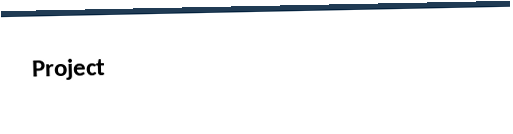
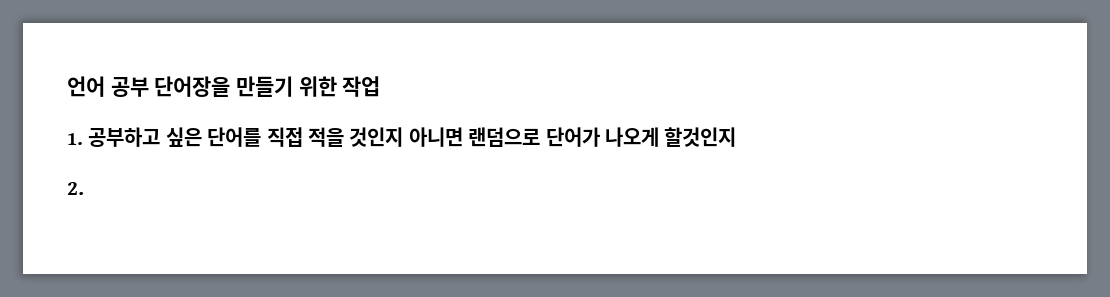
[31,58,106,81] Project -> [67,76,381,97] [67,127,737,147] [67,182,84,195] 언어 공부 단어장을 만들기 위한 작업 // 1. 공부하고 싶은 단어를 직접 적을 것인지 아니면 랜덤으로 단어가 나오게 할것인지 // 2.

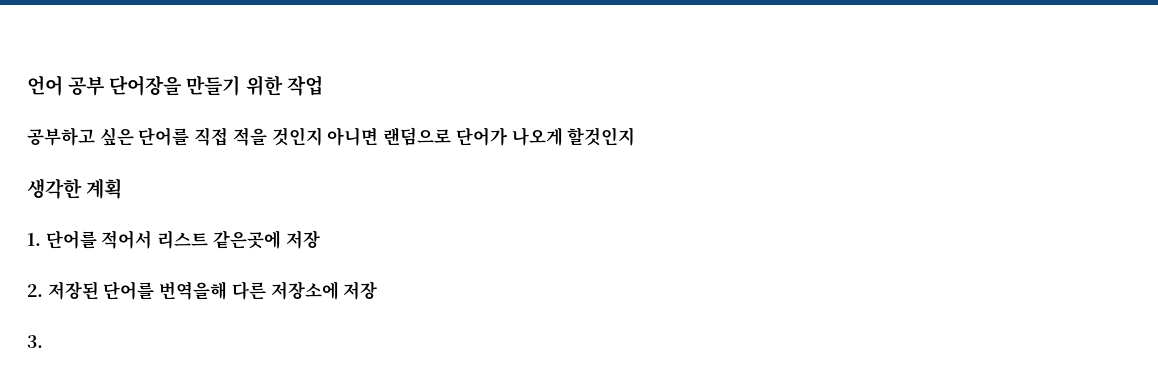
[67,133,83,145] 1. -> (323, 85) none
[67,182,84,195] 2. -> [27,178,123,199] [27,230,320,249] [27,281,378,300] [27,335,43,348] 생각한 계획 // 1. 단어를 적어서 리스트 같은곳에 저장 // 2. 저장된 단어를 번역을해 다른 저장소에 저장 // 3.

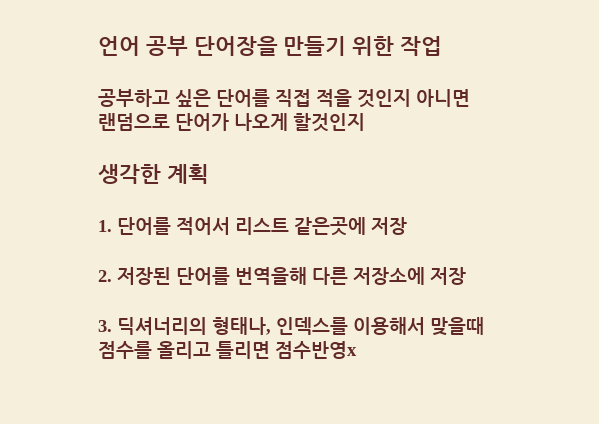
(43, 341) none -> [117,317,484,336] [98,341,357,359] 딕셔너리의 형태나, 인덱스를 이용해서 맞을때 점수를 올리고 틀리면 점수반영x

